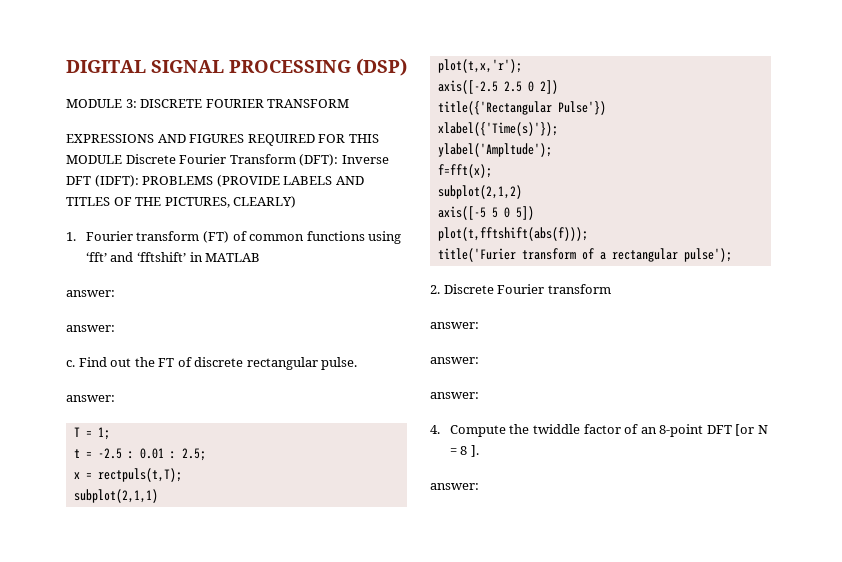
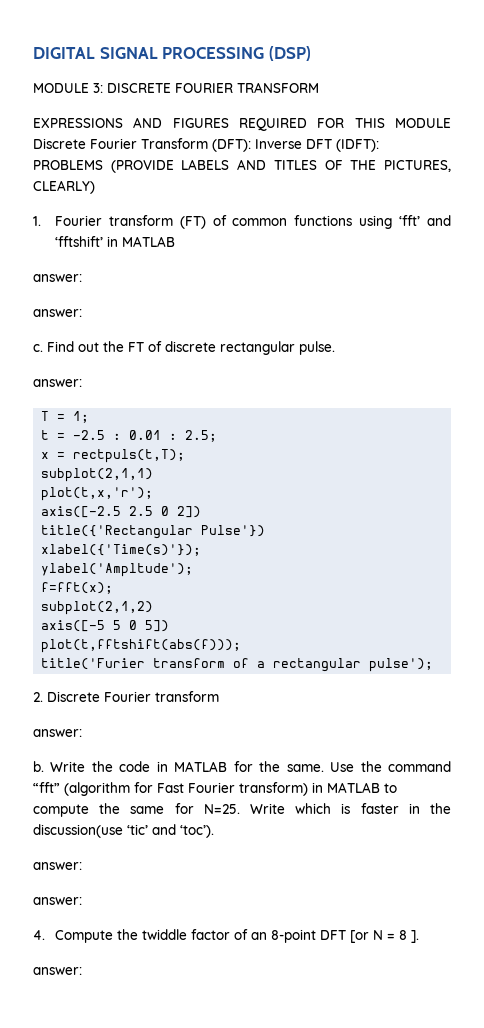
(479, 325) none -> [33,761,451,772] [33,782,397,796] [33,803,451,817] [33,824,214,838] // b. Write the code in MATLAB for the same. Use the command “fft” (algorithm for Fast Fourier transform) in MATLAB to compute the same for N=25. Write which is faster in the discussion(use ‘tic’ and ‘toc’).

